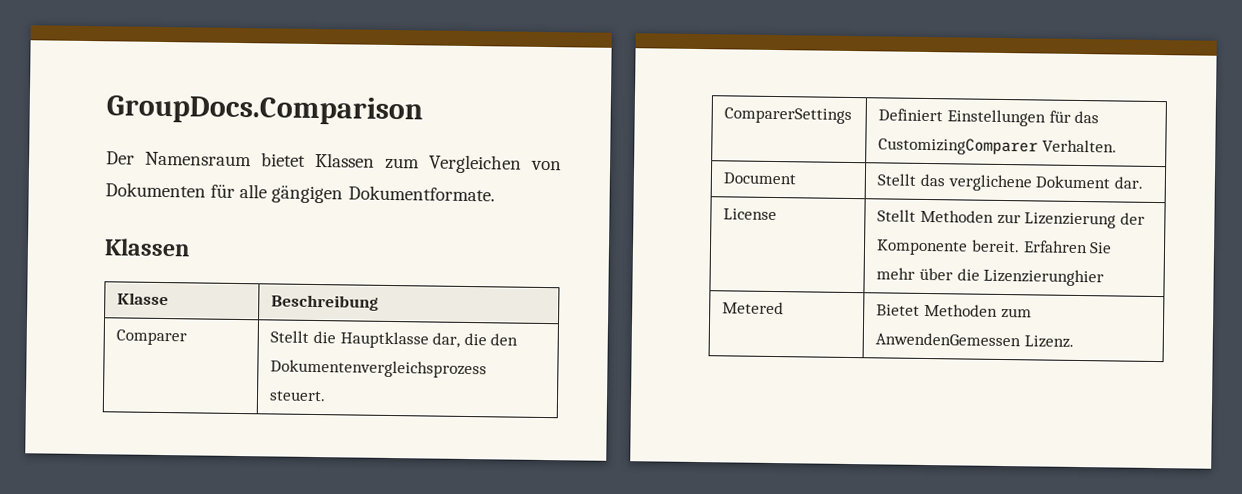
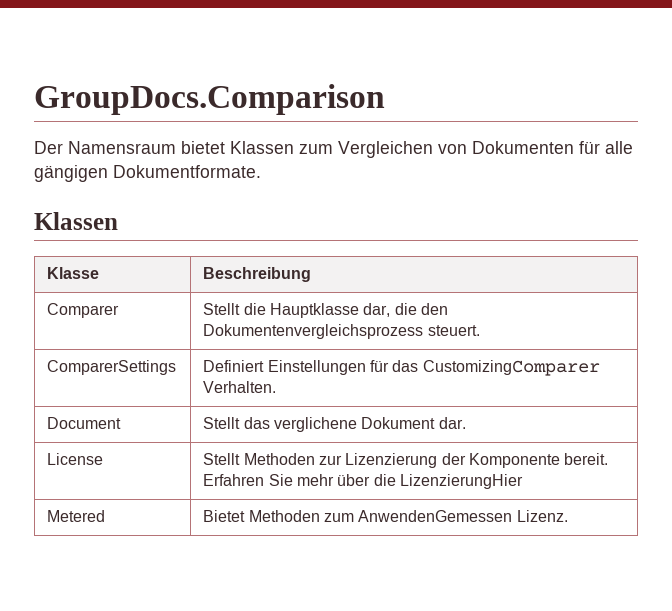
[983,268,1105,287] Lizenzierunghier -> [399,474,523,489] LizenzierungHier

